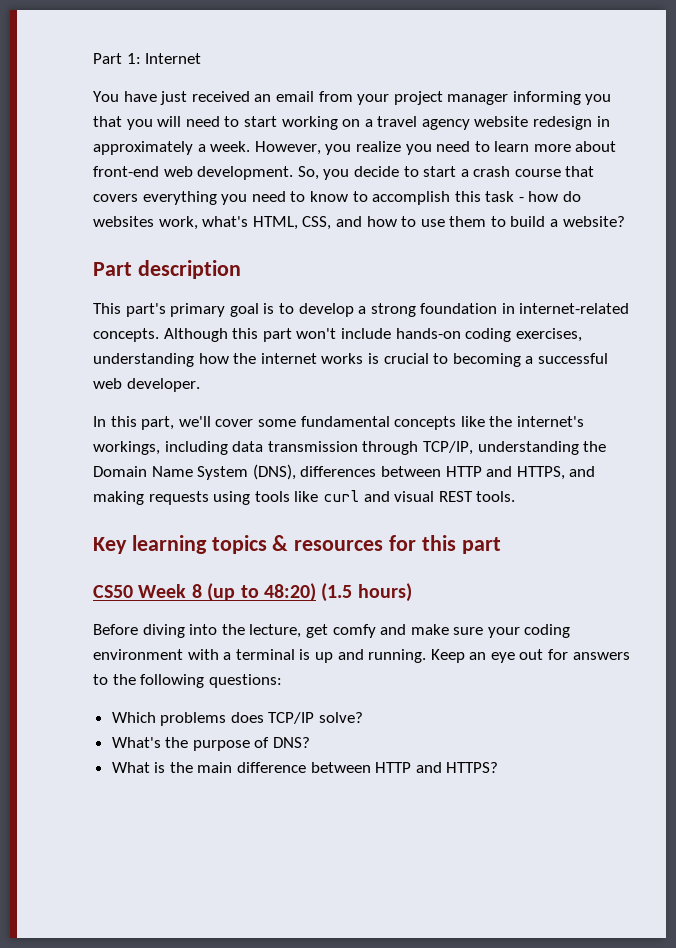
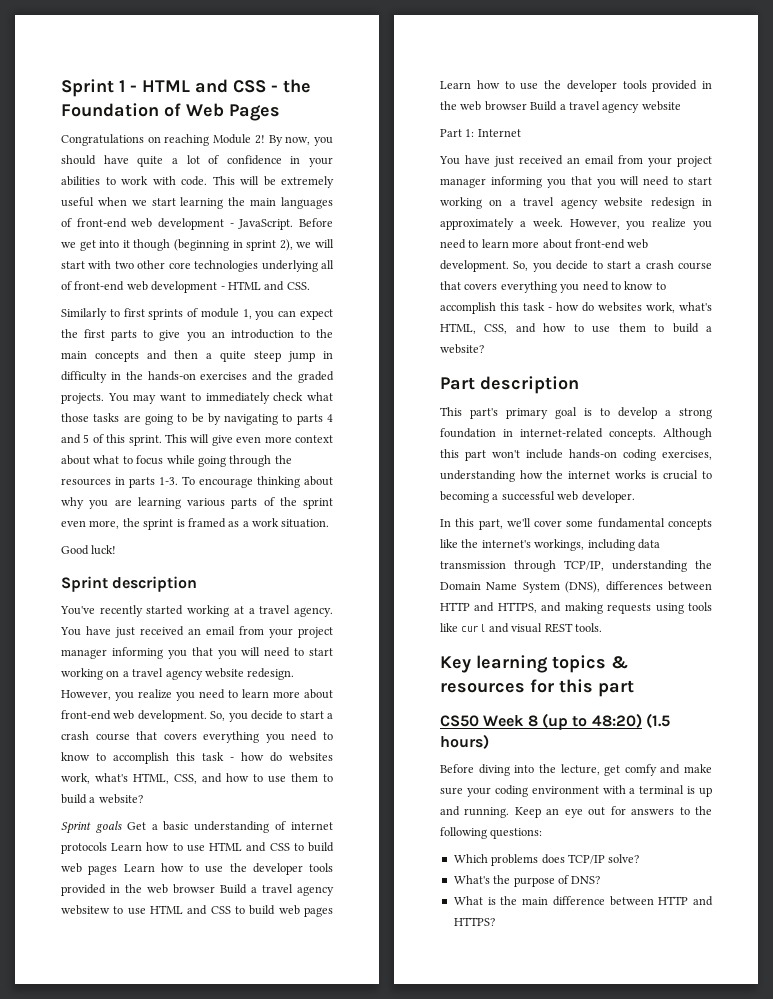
(93, 58) none -> [61,79,311,97] [61,103,280,121] [61,134,333,146] [61,155,333,167] [61,176,334,188] [61,197,333,209] [61,218,333,230] [61,239,334,251] [61,260,334,272] [61,281,310,293] [61,308,333,320] [61,329,333,341] [61,350,333,362] [61,371,334,383] [61,392,333,404] [61,413,334,425] [61,434,333,446] [61,455,292,467] [61,476,333,488] [61,497,333,509] [61,518,330,530] [61,545,117,555] [61,576,198,592] [60,605,333,617] [60,626,333,638] [61,647,333,659] [61,668,295,680] [61,689,333,701] [61,710,333,722] [61,731,334,743] [61,752,333,764] [61,773,333,784] [61,794,143,804] [61,821,333,834] [61,842,335,854] [61,863,333,875] [61,884,334,896] [61,905,333,917] [440,80,712,92] [440,101,681,113] Sprint 1 - HTML and CSS - the Foundation of Web Pages // Congratulations on reaching Module 2! By now, you should have quite a lot of confidence in your abilities to work with code. This will be extremely useful when we start learning the main languages of front-end web development - JavaScript. Before we get into it though (beginning in sprint 2), we will start with two other core technologies underlying all of front-end web development - HTML and CSS. // Similarly to first sprints of module 1, you can expect the first parts to give you an introduction to the main concepts and then a quite steep jump in difficulty in the hands-on exercises and the graded projects. You may want to immediately check what those tasks are going to be by navigating to parts 4 and 5 of this sprint. This will give even more context about what to focus while going through the resources in parts 1-3. To encourage thinking about why you are learning various parts of the sprint even more, the sprint is framed as a work situation. // Good luck! // Sprint description // You've recently started working at a travel agency. You have just received an email from your project manager informing you that you will need to start working on a travel agency website redesign. However, you realize you need to learn more about front-end web development. So, you decide to start a crash course that covers everything you need to know to accomplish this task - how do websites work, what's HTML, CSS, and how to use them to build a website? // Sprint goals Get a basic understanding of internet protocols Learn how to use HTML and CSS to build web pages Learn how to use the developer tools provided in the web browser Build a travel agency websitew to use HTML and CSS to build web pages Learn how to use the developer tools provided in the web browser Build a travel agency website //

